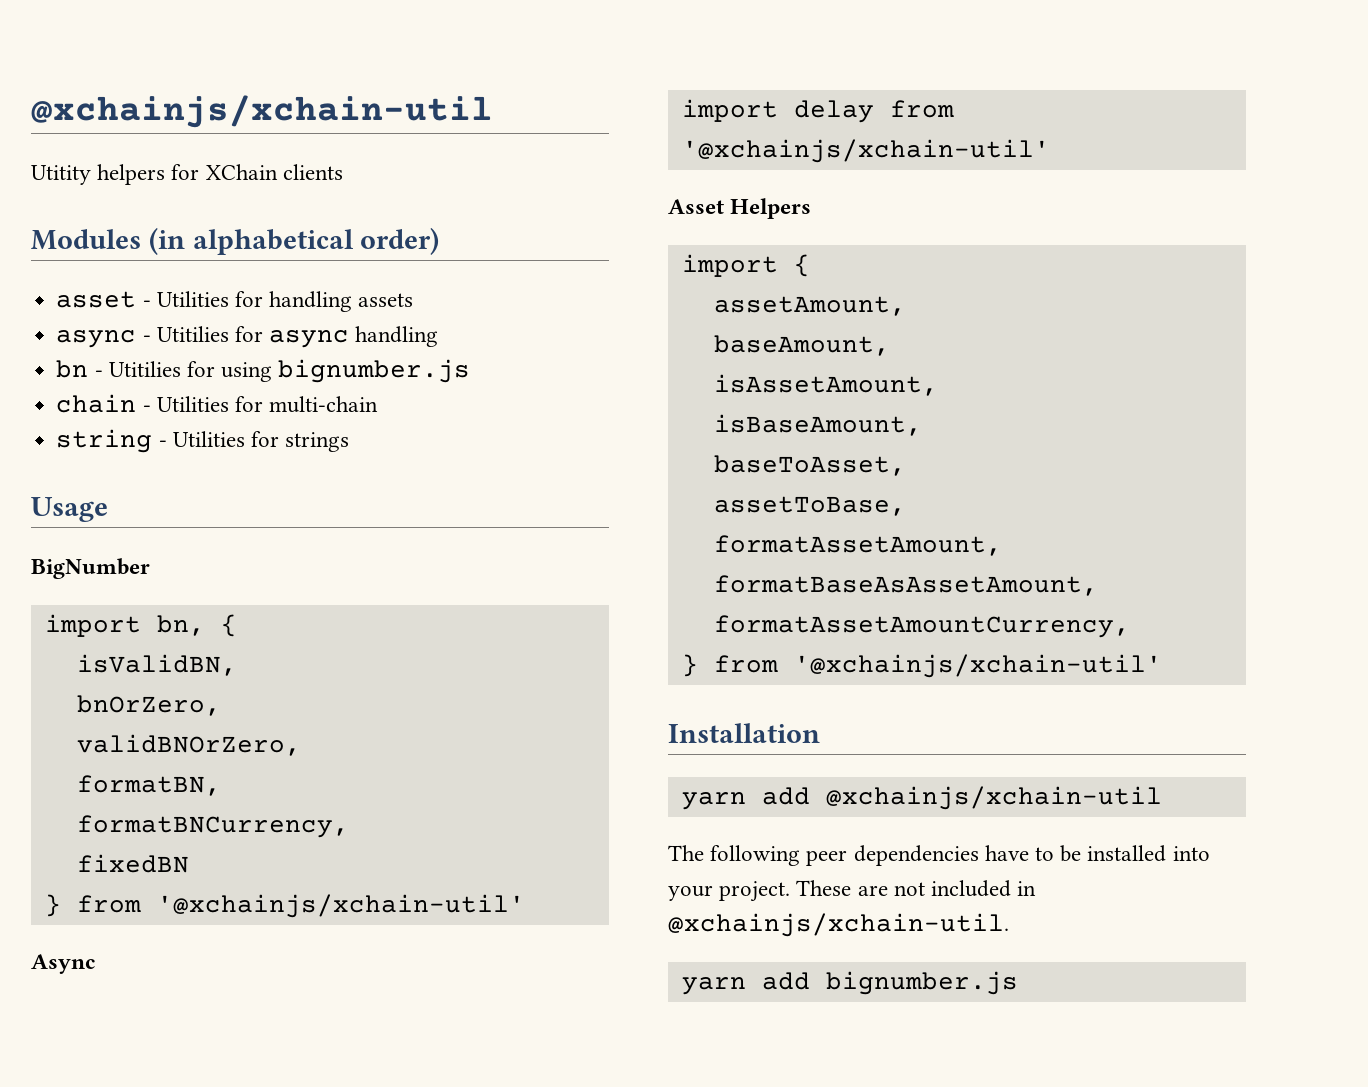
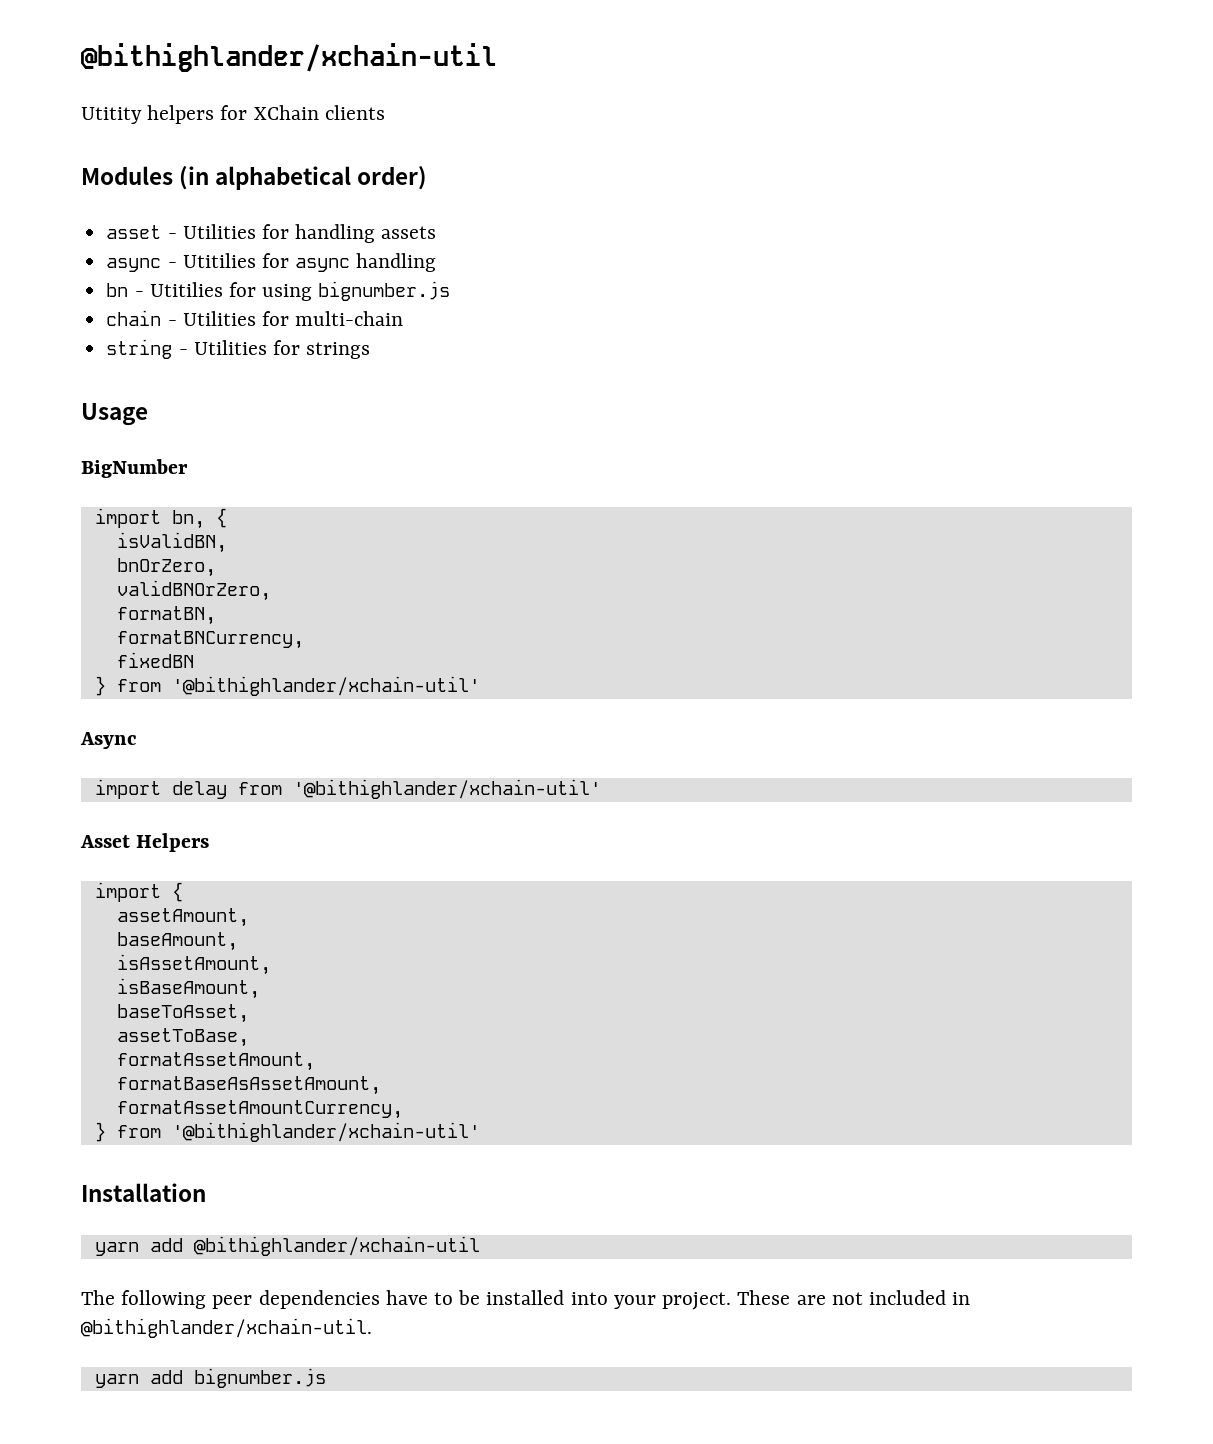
[31,95,493,128] @xchainjs/xchain-util -> [81,43,497,72] @bithighlander/xchain-util
[156,894,525,918] '@xchainjs/xchain-util' -> [171,676,480,696] '@bithighlander/xchain-util'
[681,139,1050,163] '@xchainjs/xchain-util' -> [292,779,601,799] '@bithighlander/xchain-util'
[793,654,1162,678] '@xchainjs/xchain-util' -> [171,1122,480,1142] '@bithighlander/xchain-util'
[825,786,1162,810] @xchainjs/xchain-util -> [193,1236,480,1256] @bithighlander/xchain-util
[668,913,1009,937] @xchainjs/xchain-util. -> [81,1318,372,1338] @bithighlander/xchain-util.

